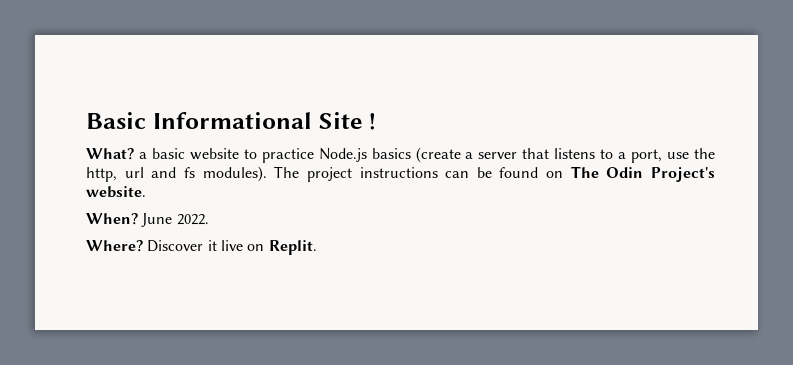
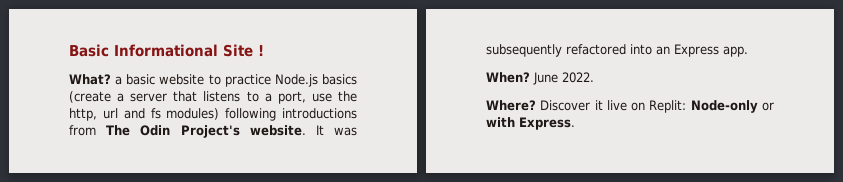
[202,166,715,182] [86,186,146,198] modules). The project instructions can be found on The Odin Project's website. -> [166,108,357,121] [69,125,357,138] [486,44,748,57] modules) following introductions from The Odin Project's website. It was subsequently refactored into an Express app.
[268,240,317,255] Replit. -> [649,100,774,113] [486,117,575,130] Replit: Node-only or with Express.

